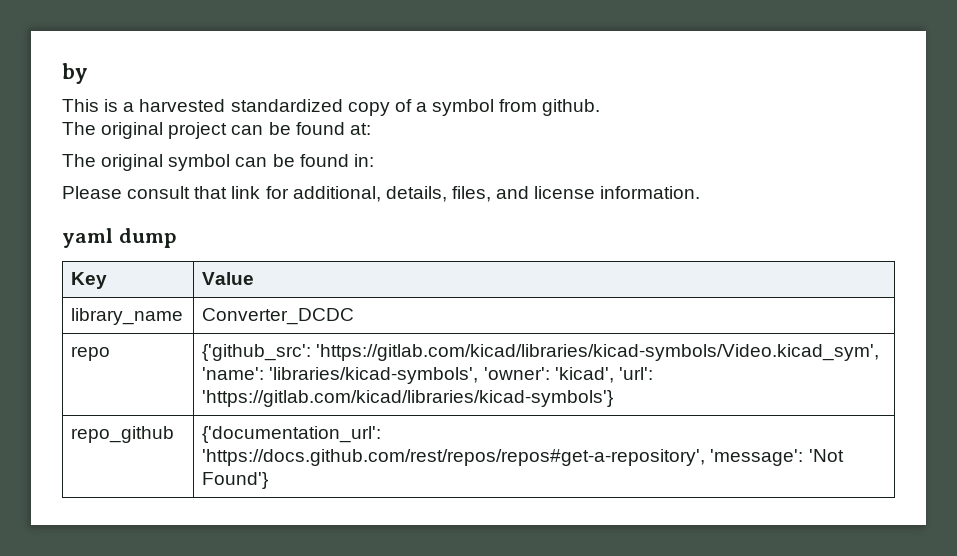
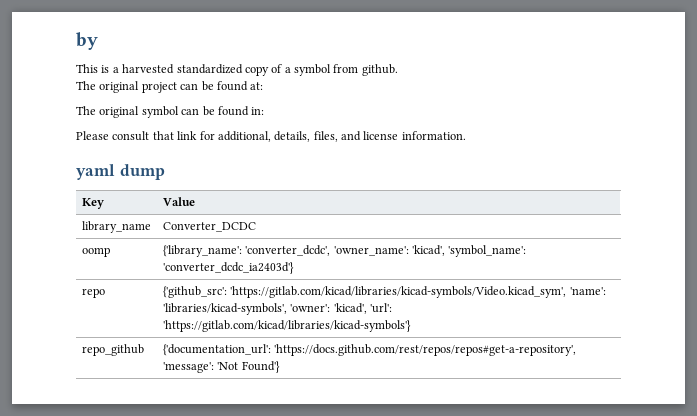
(355, 316) none -> [81,247,110,257] [162,245,527,257] [162,262,294,274] // oomp | {'library_name': 'converter_dcdc', 'owner_name': 'kicad', 'symbol_name': 'converter_dcdc_ia2403d'}

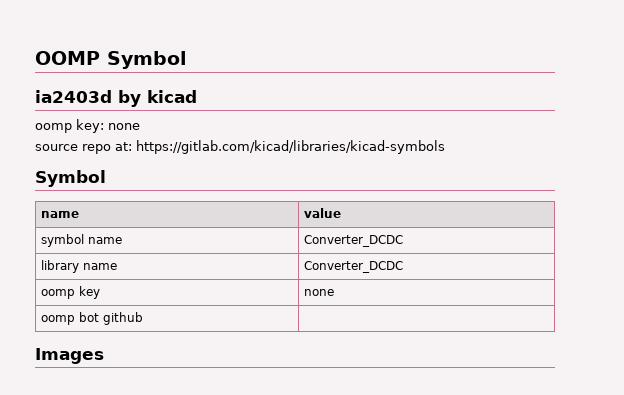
[76,32,98,50] [76,64,398,76] [76,81,264,93] [76,106,265,118] [76,131,466,142] [76,164,165,180] [81,198,104,209] [162,197,195,206] [81,221,151,233] [162,222,256,232] [81,247,110,257] [162,245,527,257] [162,262,294,274] [81,288,105,298] [162,286,606,298] [162,303,392,315] [162,320,411,332] [81,344,144,356] [162,344,577,356] [162,361,280,373] by // This is a harvested standardized copy of a symbol from github. // The original project can be found at: // The original symbol can be found in: // Please consult that link for additional, details, files, and license information. // yaml dump // Key | Value // library_name | Converter_DCDC // oomp | {'library_name': 'converter_dcdc', 'owner_name': 'kicad', 'symbol_name': 'converter_dcdc_ia2403d'} // repo | {'github_src': 'https://gitlab.com/kicad/libraries/kicad-symbols/Video.kicad_sym', 'name': 'libraries/kicad-symbols', 'owner': 'kicad', 'url': 'https://gitlab.com/kicad/libraries/kicad-symbols'} // repo_github | {'documentation_url': 'https://docs.github.com/rest/repos/repos#get-a-repository', 'message': 'Not Found'} -> [35,51,187,69] [35,90,197,107] [35,119,140,133] [35,140,445,154] [35,170,106,187] [40,211,79,218] [303,208,341,218] [40,234,122,247] [303,235,403,247] [40,260,117,273] [303,261,403,273] [40,286,100,299] [303,289,334,296] [40,312,143,325] [35,348,104,364] OOMP Symbol // ia2403d by kicad // oomp key: none // source repo at: https://gitlab.com/kicad/libraries/kicad-symbols // Symbol // name | value // symbol name | Converter_DCDC // library name | Converter_DCDC // oomp key | none // oomp bot github | // Images

